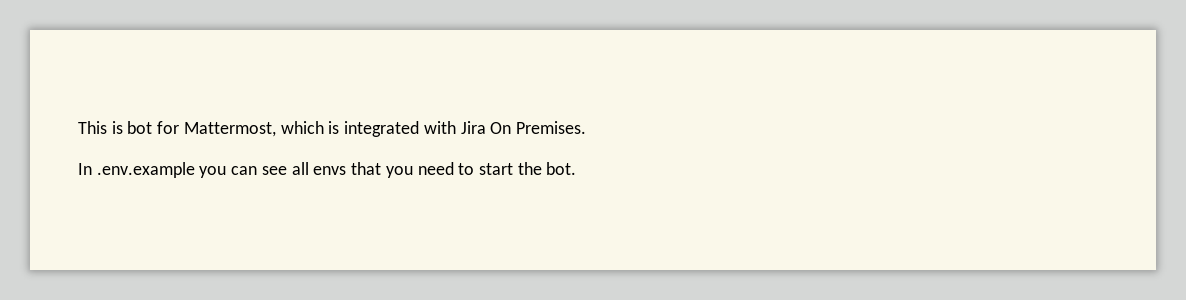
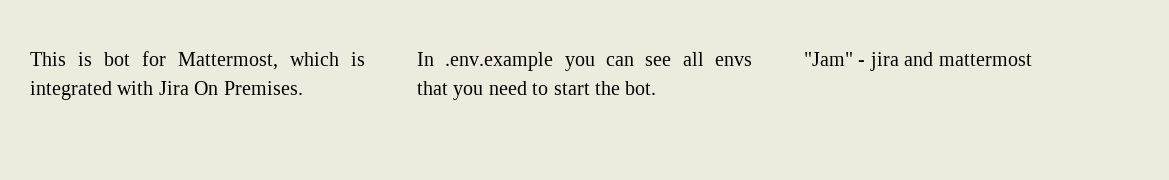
(577, 168) none -> [804,52,1032,71] // "Jam" - jira and mattermost

